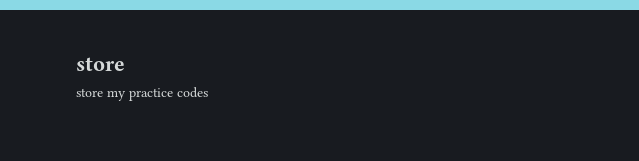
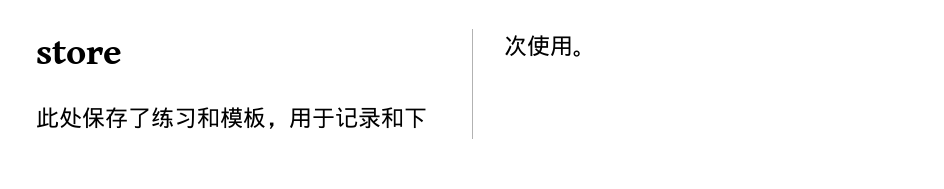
[76,87,208,101] store my practice codes -> [36,107,427,129] [504,35,596,57] 此处保存了练习和模板，用于记录和下次使用。

